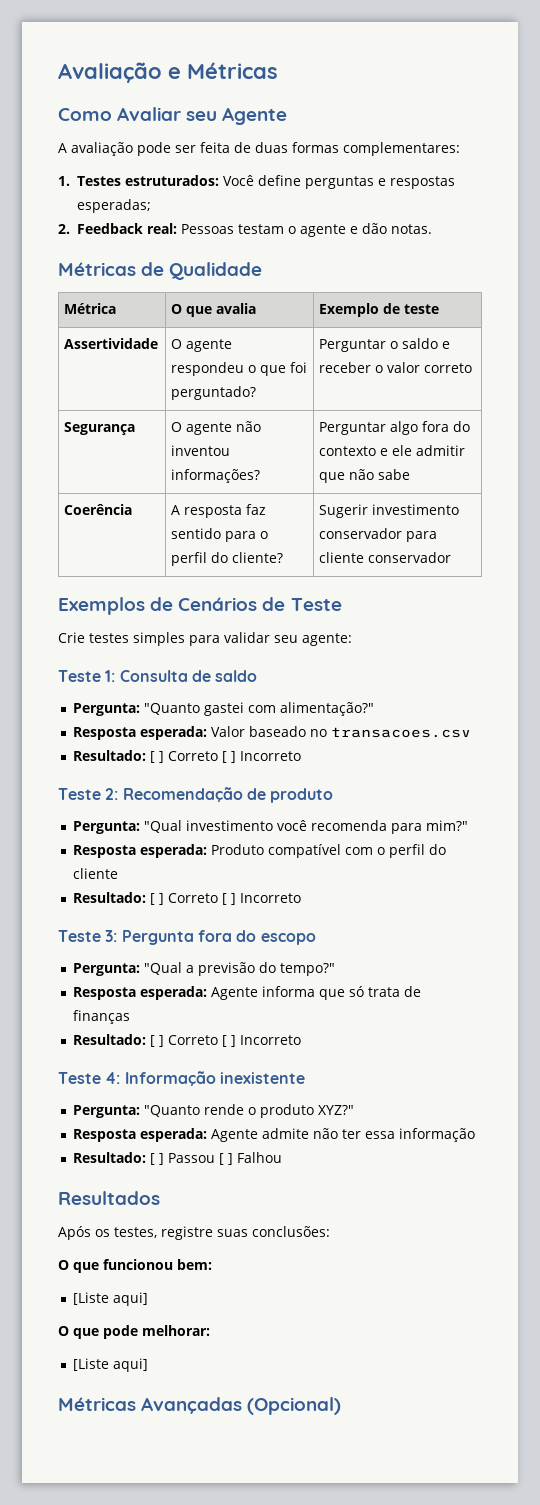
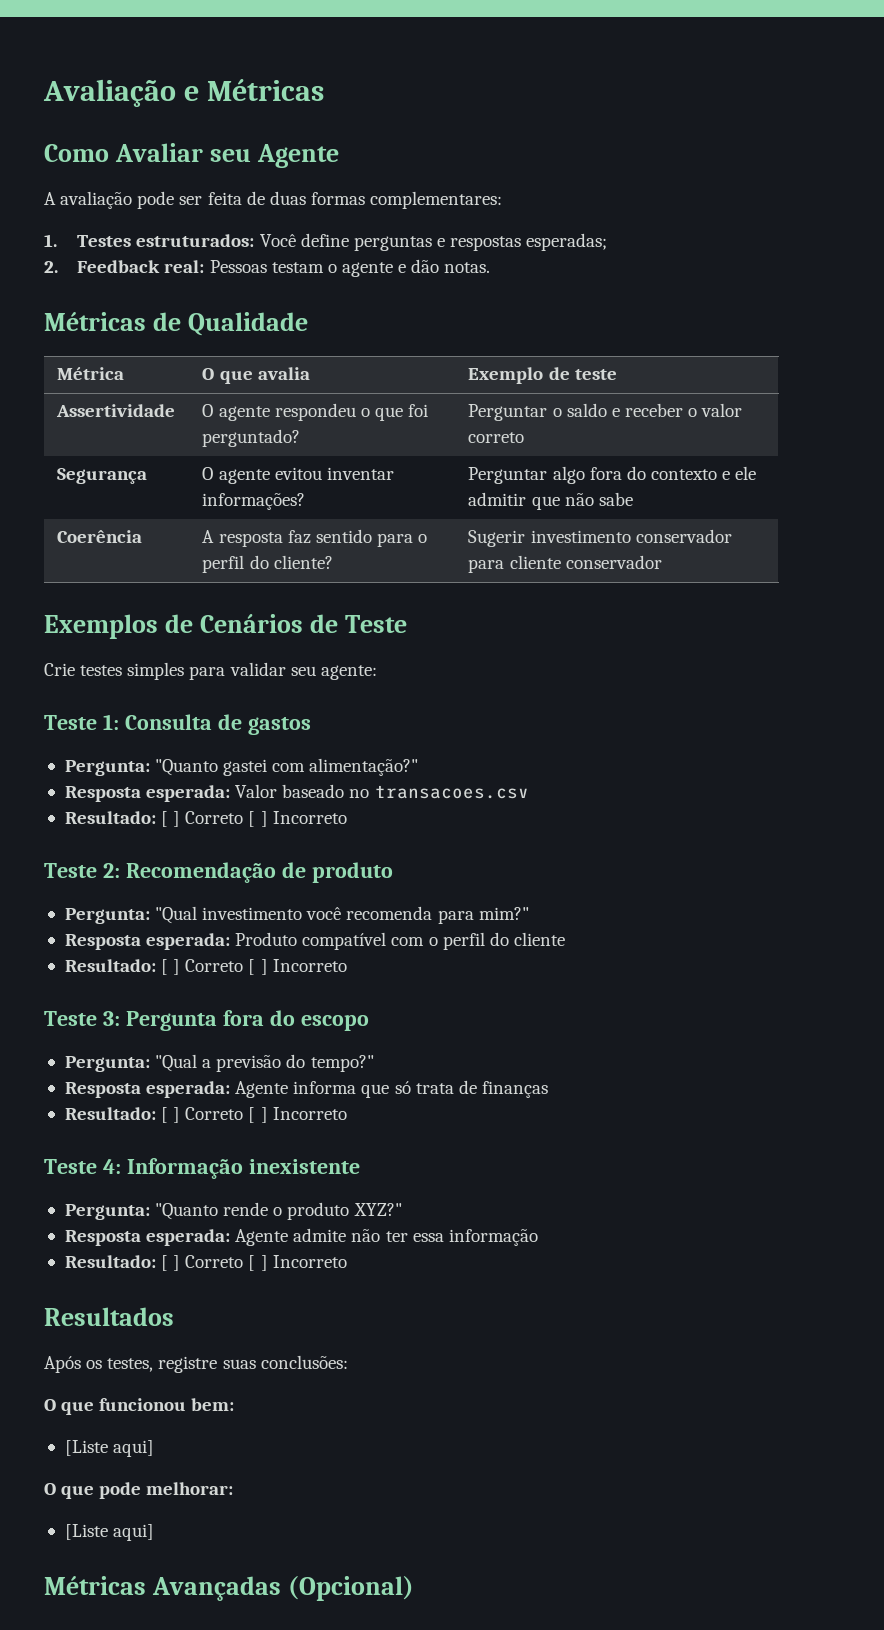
[236,421,262,432] [171,445,231,456] não inventou -> [274,467,394,480] evitou inventar
[215,670,258,682] saldo -> [247,717,311,735] gastos
[168,1152,283,1165] Passou [ ] Falhou -> [185,1255,347,1271] Correto [ ] Incorreto

